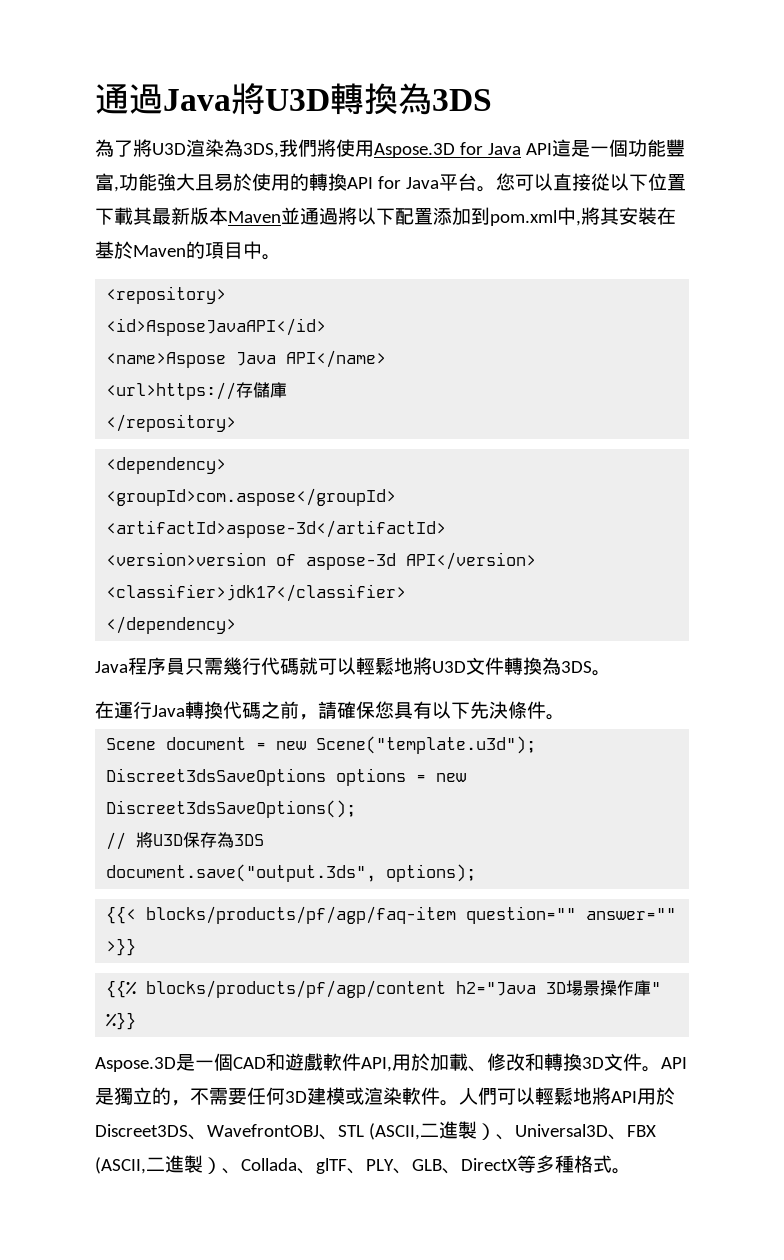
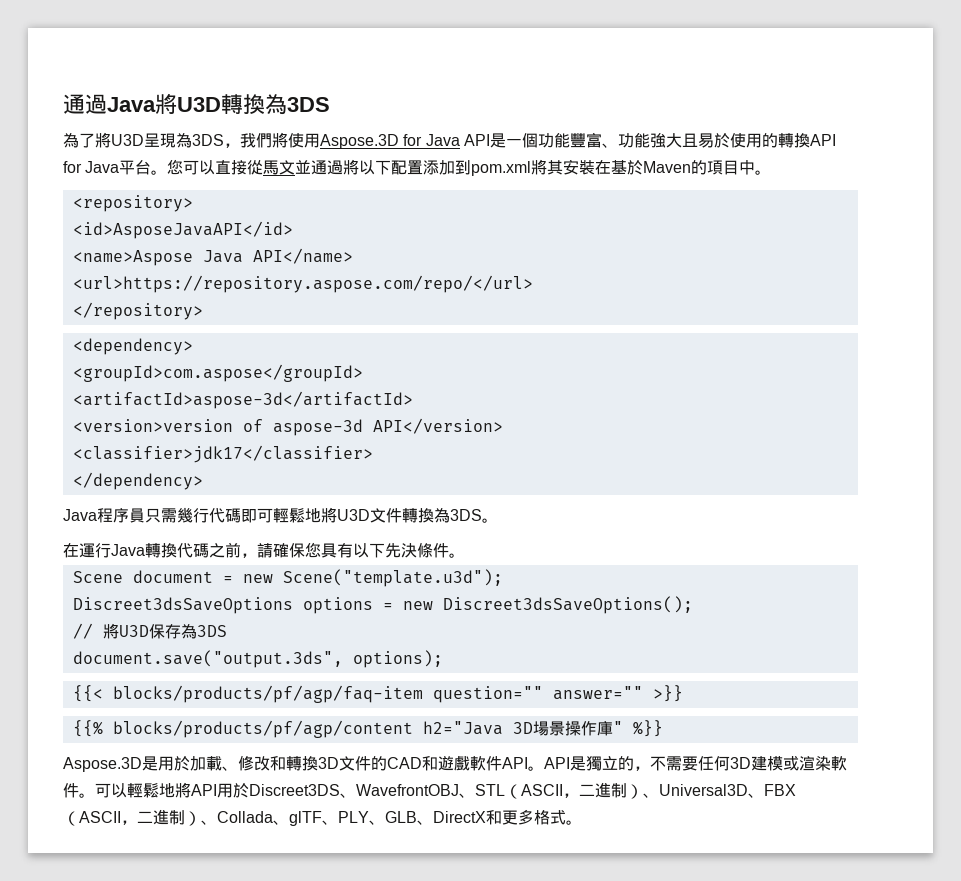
[186,139,279,158] 渲染為3DS, -> [144,133,240,148] 呈現為3DS，
[551,139,571,157] 這 -> (490, 140) none
[114,186,119,192] , -> [601,143,618,148] 、
[609,173,686,191] [95,207,281,225] 以下位置下載其最新版本Maven -> [263,160,296,175] 馬文
[557,207,581,226] 中, -> (532, 168) none
[106,382,288,400] <url>https://存儲庫 -> [72,275,533,293] <url>https://repository.aspose.com/repo/</url>
[299,657,356,675] 就可以 -> [241,508,273,523] 即可
[195,1053,392,1072] 一個CAD和遊戲軟件API, -> (158, 763) none
(642, 1062) none -> [371,756,528,771] 的CAD和遊戲軟件API
[459,1087,497,1105] 人們 -> (95, 795) none
[368,1121,477,1140] (ASCII,二進製 -> [505,782,627,799] （ASCII，二進制
[95,1155,203,1174] (ASCII,二進製 -> [63,809,185,826] （ASCII，二進制
[517,1155,574,1173] 等多種 -> [486,809,534,825] 和更多

